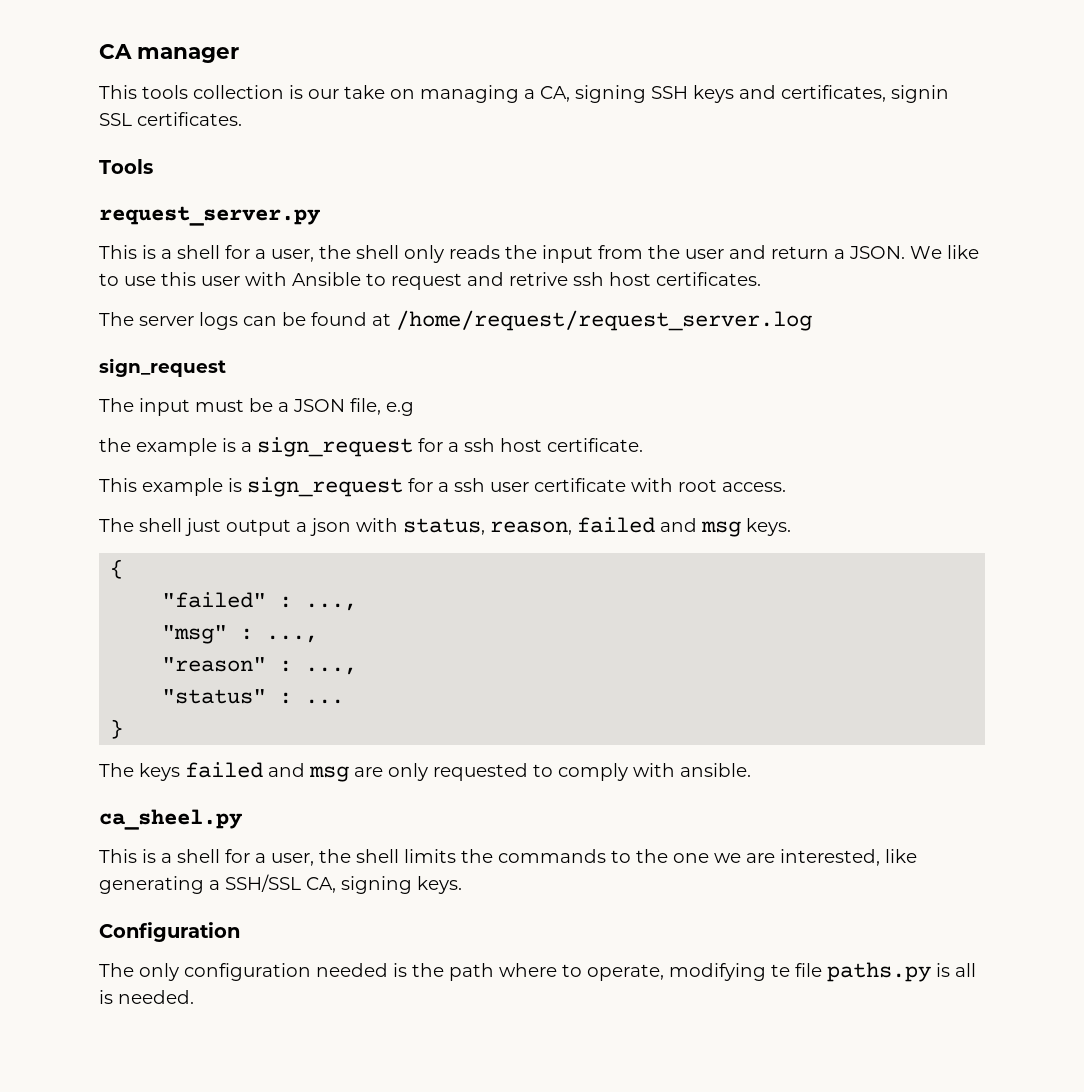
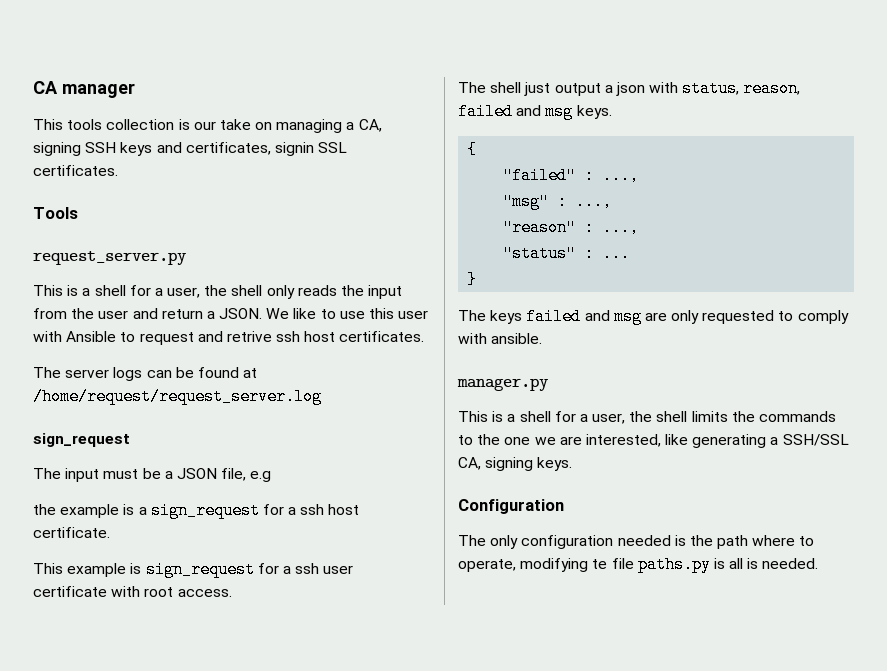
[99,809,243,830] ca_sheel.py -> [457,378,549,391] manager.py

